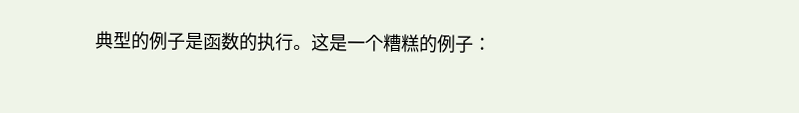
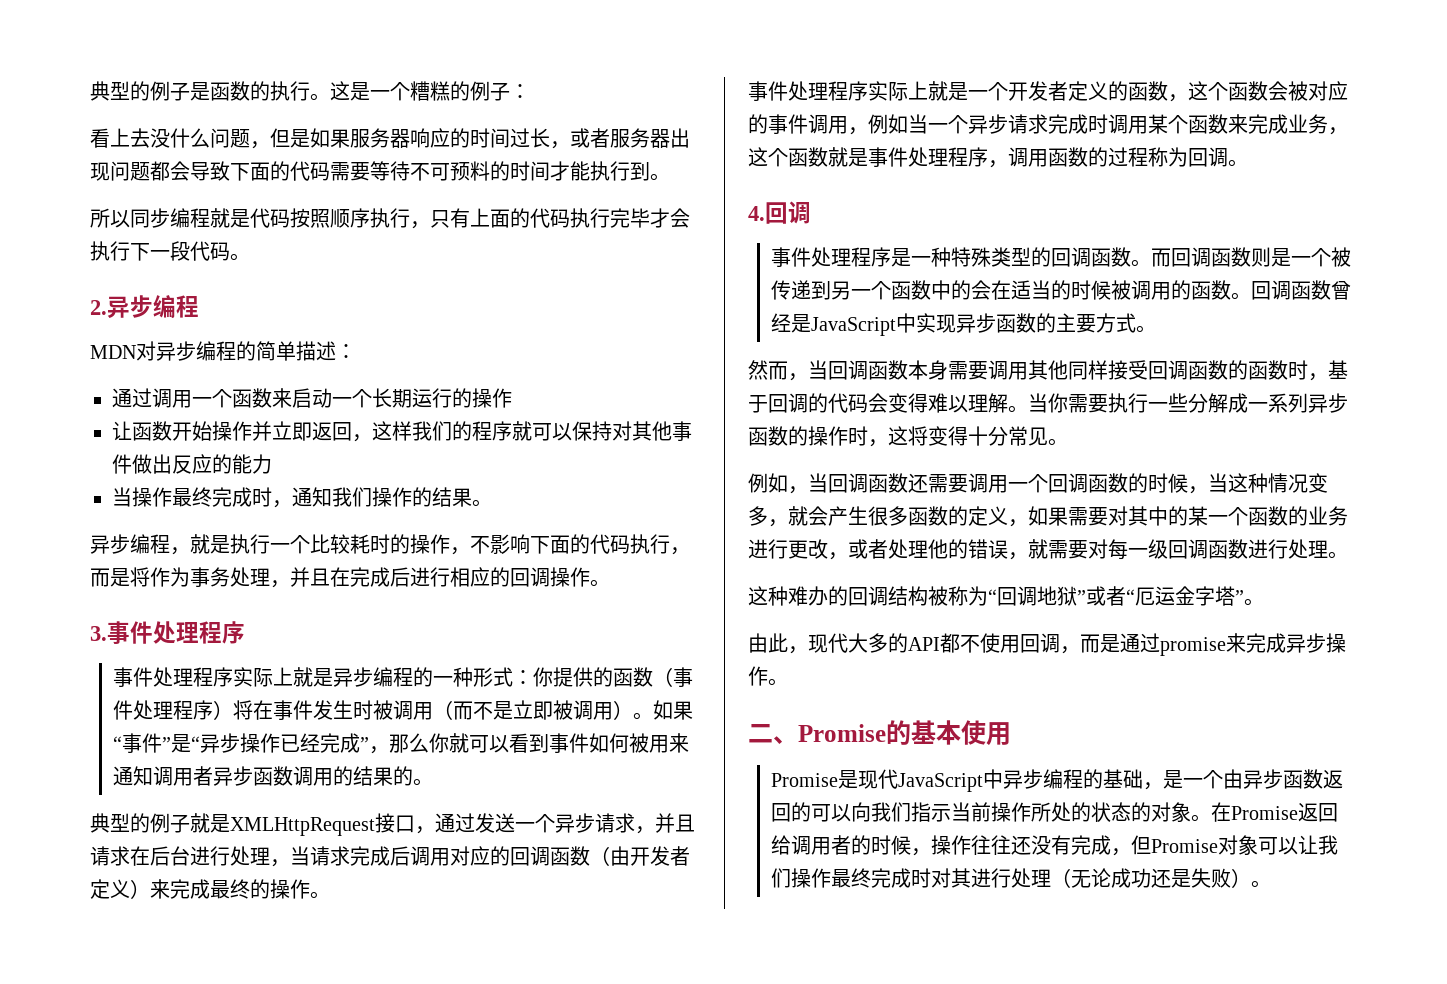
(492, 44) none -> [90,128,690,149] [90,161,670,181] [90,208,690,229] [90,241,250,261] [90,295,199,319] [90,341,356,361] [112,388,512,408] [112,421,692,442] [112,454,272,474] [112,487,492,508] [90,534,690,555] [90,567,610,588] [90,621,245,644] [113,667,694,687] [113,700,694,720] [113,733,690,754] [113,766,434,786] [90,813,695,836] [90,846,690,867] [90,879,330,899] [748,81,1348,102] [748,114,1348,135] [748,147,1248,168] [748,201,811,224] [771,247,1352,267] [771,280,1352,300] [771,313,1157,336] [748,360,1348,381] [748,393,1348,413] [748,426,1068,447] [748,473,1328,494] [748,506,1348,527] [748,539,1348,560] [748,586,1264,606] [748,633,1346,656] [748,666,788,686] [748,720,1011,746] [771,769,1344,792] [771,802,1339,822] [771,835,1339,856] [771,868,1272,888] // 看上去没什么问题，但是如果服务器响应的时间过长，或者服务器出现问题都会导致下面的代码需要等待不可预料的时间才能执行到。 // 所以同步编程就是代码按照顺序执行，只有上面的代码执行完毕才会执行下一段代码。 // 2.异步编程 // MDN对异步编程的简单描述： // 通过调用一个函数来启动一个长期运行的操作 // 让函数开始操作并立即返回，这样我们的程序就可以保持对其他事件做出反应的能力 // 当操作最终完成时，通知我们操作的结果。 // 异步编程，就是执行一个比较耗时的操作，不影响下面的代码执行，而是将作为事务处理，并且在完成后进行相应的回调操作。 // 3.事件处理程序 // 事件处理程序实际上就是异步编程的一种形式：你提供的函数（事件处理程序）将在事件发生时被调用（而不是立即被调用）。如果“事件”是“异步操作已经完成”，那么你就可以看到事件如何被用来通知调用者异步函数调用的结果的。 // 典型的例子就是XMLHttpRequest接口，通过发送一个异步请求，并且请求在后台进行处理，当请求完成后调用对应的回调函数（由开发者定义）来完成最终的操作。 // 事件处理程序实际上就是一个开发者定义的函数，这个函数会被对应的事件调用，例如当一个异步请求完成时调用某个函数来完成业务，这个函数就是事件处理程序，调用函数的过程称为回调。 // 4.回调 // 事件处理程序是一种特殊类型的回调函数。而回调函数则是一个被传递到另一个函数中的会在适当的时候被调用的函数。回调函数曾经是JavaScript中实现异步函数的主要方式。 // 然而，当回调函数本身需要调用其他同样接受回调函数的函数时，基于回调的代码会变得难以理解。当你需要执行一些分解成一系列异步函数的操作时，这将变得十分常见。 // 例如，当回调函数还需要调用一个回调函数的时候，当这种情况变多，就会产生很多函数的定义，如果需要对其中的某一个函数的业务进行更改，或者处理他的错误，就需要对每一级回调函数进行处理。 // 这种难办的回调结构被称为“回调地狱”或者“厄运金字塔”。 // 由此，现代大多的API都不使用回调，而是通过promise来完成异步操作。 // 二、Promise的基本使用 // Promise是现代JavaScript中异步编程的基础，是一个由异步函数返回的可以向我们指示当前操作所处的状态的对象。在Promise返回给调用者的时候，操作往往还没有完成，但Promise对象可以让我们操作最终完成时对其进行处理（无论成功还是失败）。

